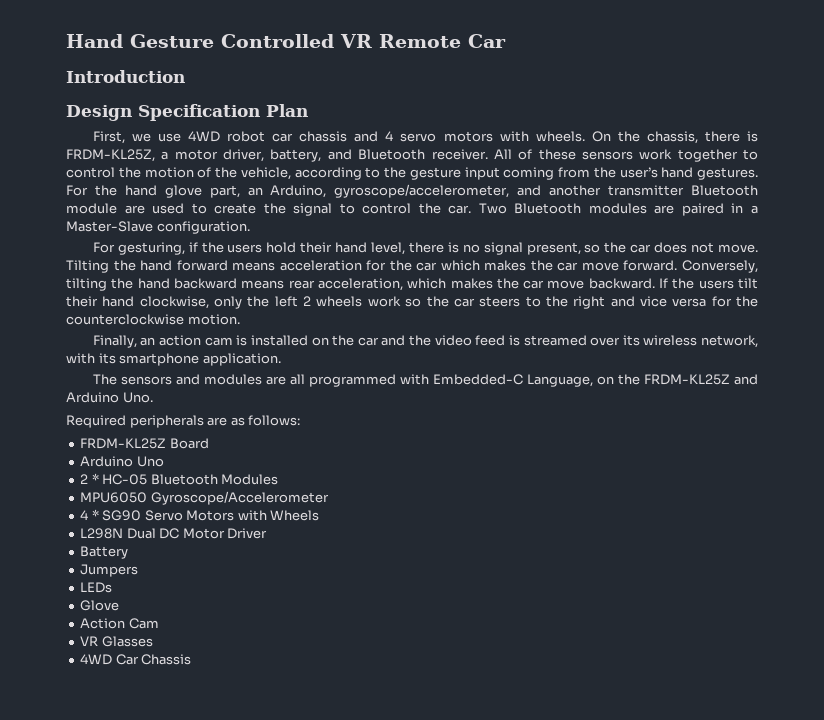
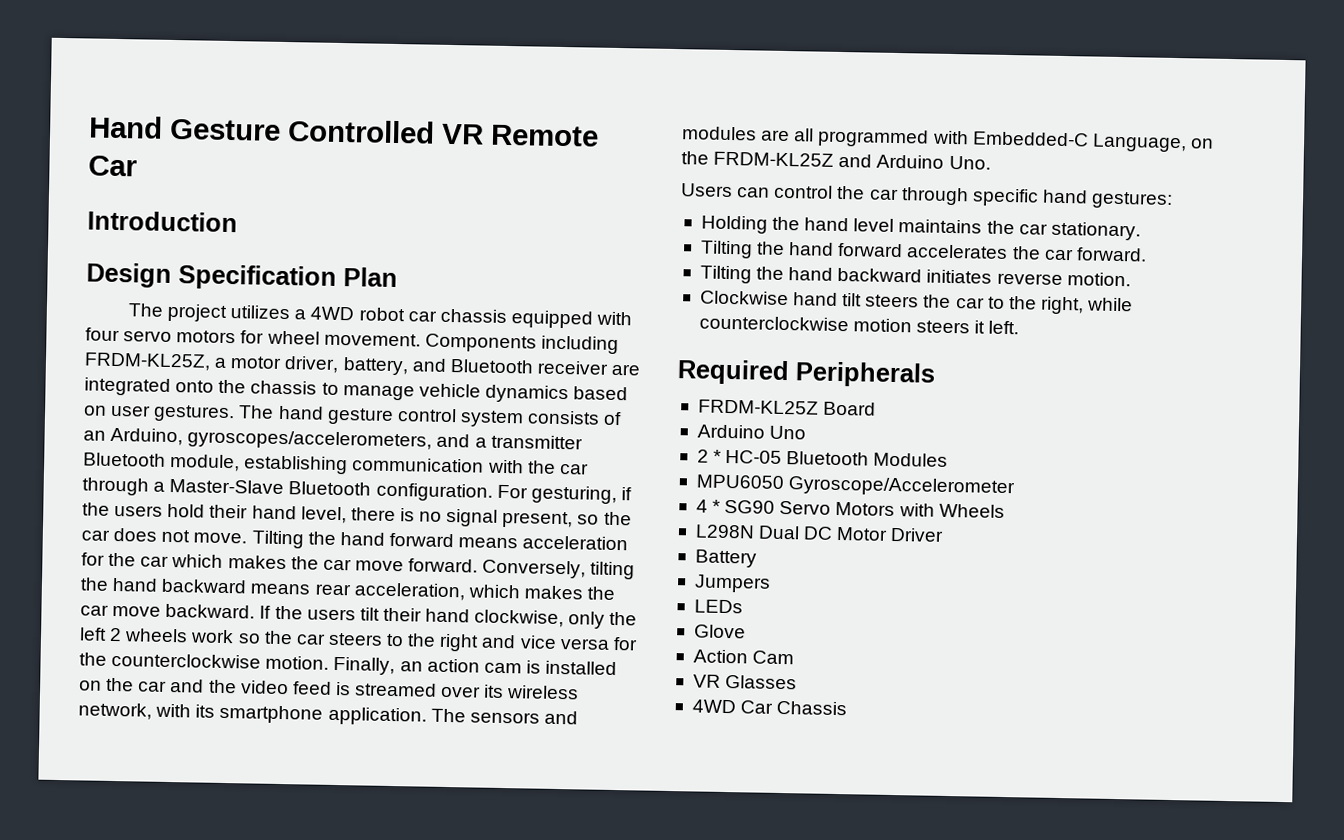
[92,131,759,144] First, we use 4WD robot car chassis and 4 servo motors with wheels. On the chassis, there is -> [127,303,633,329] [85,327,619,355] The project utilizes a 4WD robot car chassis equipped with four servo motors for wheel movement. Components including
[431,149,758,162] [66,167,758,180] [66,184,758,198] [66,203,744,216] receiver. All of these sensors work together to control the motion of the vehicle, according to the gesture input coming from the user’s hand gestures. For the hand glove part, an Arduino, gyroscope/accelerometer, and another transmitter Bluetooth module are used to create the signal to control the car. Two Bluetooth modules are paired in -> [536,360,641,376] [84,377,629,404] [83,404,623,428] [83,427,583,451] [83,452,589,475] [82,477,149,496] receiver are integrated onto the chassis to manage vehicle dynamics based on user gestures. The hand gesture control system consists of an Arduino, gyroscopes/accelerometers, and a transmitter Bluetooth module, establishing communication with the car through
(153, 226) none -> [288,481,372,496] Bluetooth
(250, 227) // -> (493, 492) none
(240, 319) // -> (330, 662) none
(281, 359) // -> (427, 716) none
[66,415,301,428] Required peripherals are as follows: -> [681,183,1174,209] [700,215,1141,241] [699,240,1147,262] [699,265,1131,287] [699,290,1134,315] [698,315,1020,335] [677,359,936,388] Users can control the car through specific hand gestures: // Holding the hand level maintains the car stationary. // Tilting the hand forward accelerates the car forward. // Tilting the hand backward initiates reverse motion. // Clockwise hand tilt steers the car to the right, while counterclockwise motion steers it left. // Required Peripherals

